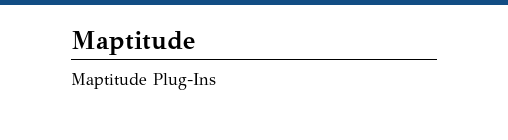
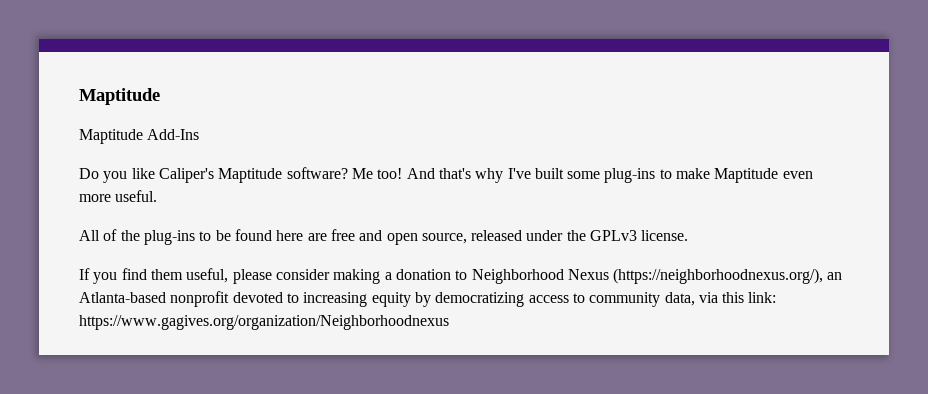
[153,73,216,90] Plug-Ins -> [147,129,200,140] [79,167,813,183] [79,190,158,202] [79,229,689,245] [79,268,843,284] [79,291,777,307] [79,315,449,330] Add-Ins // Do you like Caliper's Maptitude software? Me too! And that's why I've built some plug-ins to make Maptitude even more useful. // All of the plug-ins to be found here are free and open source, released under the GPLv3 license. // If you find them useful, please consider making a donation to Neighborhood Nexus (https://neighborhoodnexus.org/), an Atlanta-based nonprofit devoted to increasing equity by democratizing access to community data, via this link: https://www.gagives.org/organization/Neighborhoodnexus

